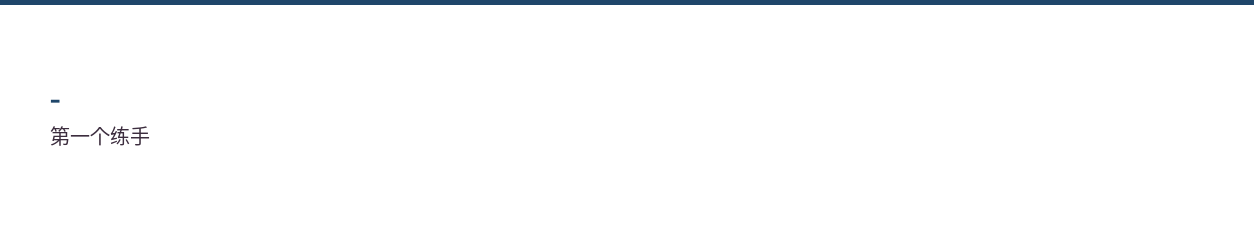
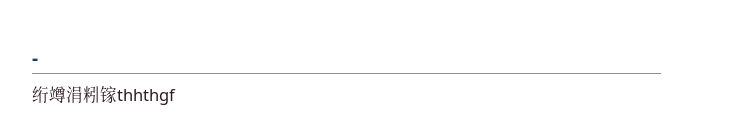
[50,126,150,146] 第一个练手 -> [32,86,176,105] 绗竴涓粌镓thhthgf

